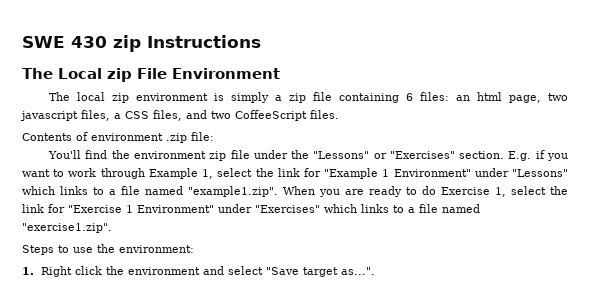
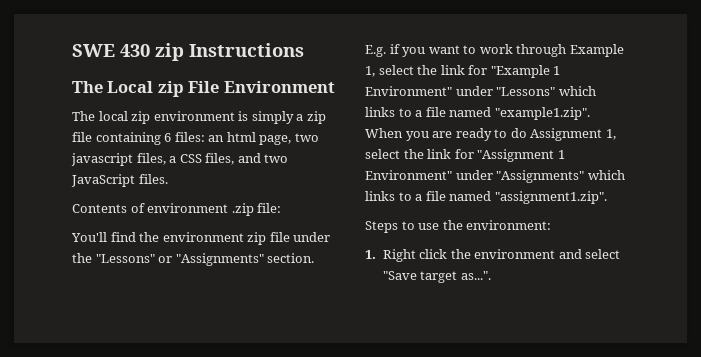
[235,110,307,121] CoffeeScript -> [71,174,135,187] JavaScript
[389,151,455,159] "Exercises" -> [175,253,264,266] "Assignments"
[441,186,568,197] [22,204,480,213] [22,223,112,233] Exercise 1, select the link for "Exercise 1 Environment" under "Exercises" which links to a file named "exercise1.zip". -> [530,128,616,141] [365,149,565,162] [365,170,625,183] [365,191,607,204] Assignment 1, select the link for "Assignment 1 Environment" under "Assignments" which links to a file named "assignment1.zip".

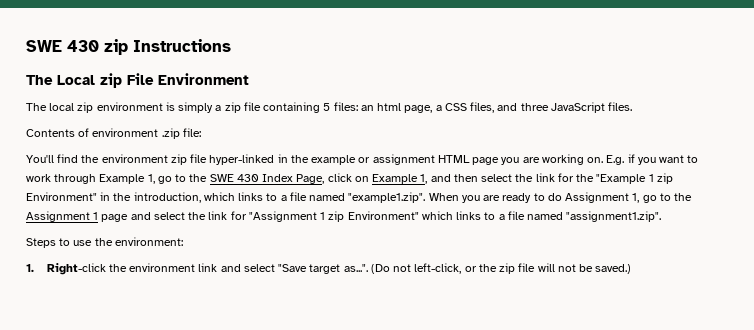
[164,133,172,142] 6 -> [323,103,331,111] 5
[294,133,319,142] [71,153,166,166] two javascript files, -> (433, 109) none
[264,154,289,163] two -> [520,103,549,111] three
[293,232,331,242] [72,253,315,266] under the "Lessons" or "Assignments" section. -> [209,154,604,165] hyper-linked in the example or assignment HTML page you are working on.
[378,65,488,75] select the link for -> [157,173,595,184] go to the SWE 430 Index Page, click on Example 1, and then select the link for the
[365,86,556,96] Environment" under "Lessons" -> [656,173,673,184] [26,192,201,203] zip Environment" in the introduction,
(616, 134) none -> [642,193,693,203] [26,211,151,222] go to the Assignment 1 page and
[365,170,585,183] Environment" under "Assignments" -> [328,211,419,222] zip Environment"
[382,249,556,262] Right click the environment -> [46,263,218,275] Right-click the environment link
(491, 275) none -> [370,263,632,274] (Do not left-click, or the zip file will not be saved.)

